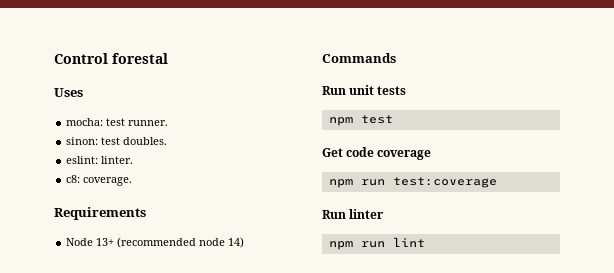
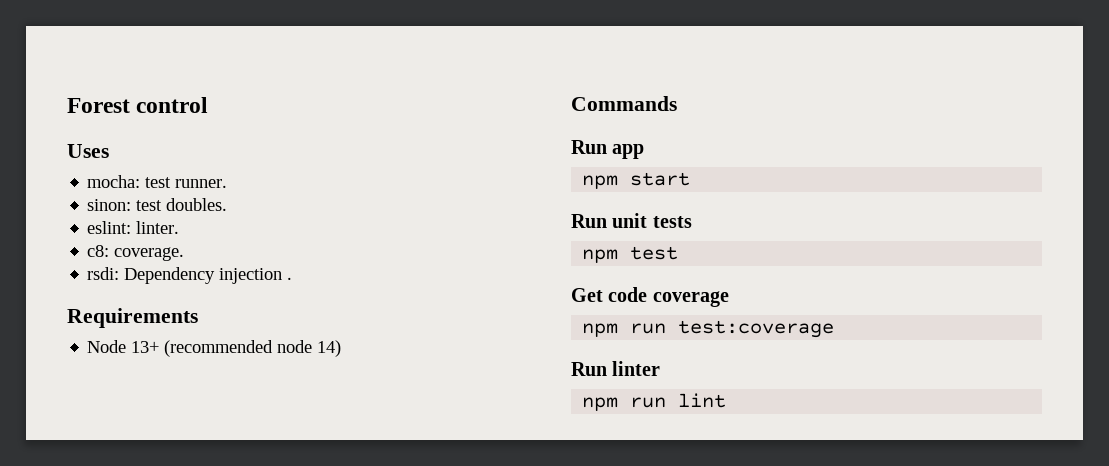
[54,53,168,64] Control forestal -> [67,97,209,113] Forest control
(133, 181) none -> [87,267,293,284] // rsdi: Dependency injection .
(396, 58) none -> [571,140,645,159] [582,172,691,189] // Run app // npm start

